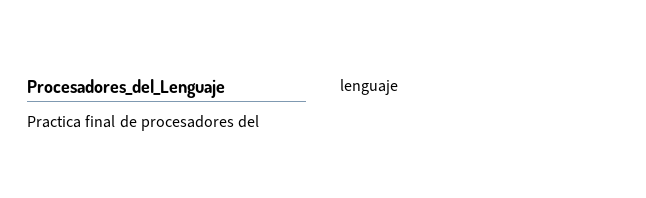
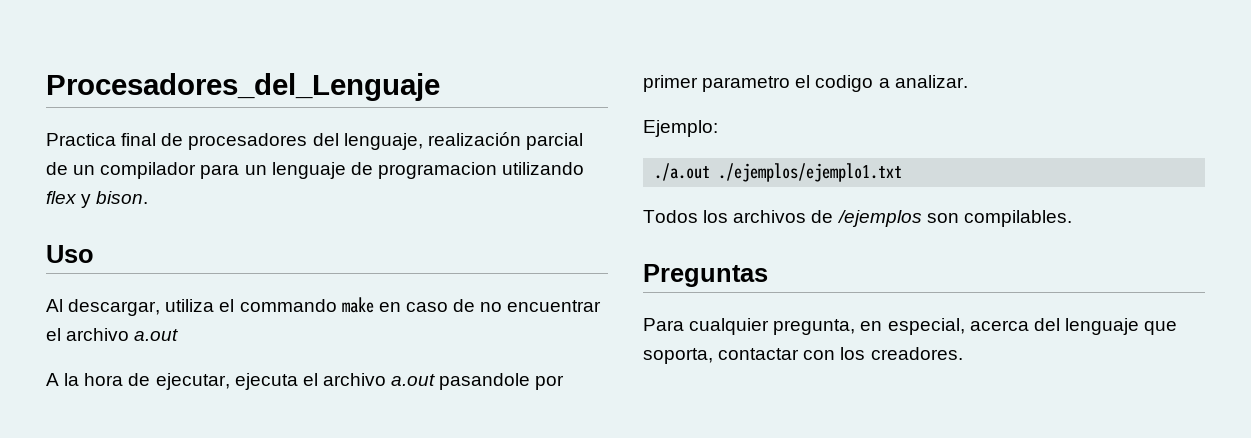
[340,79,398,95] lenguaje -> [343,132,583,150] [46,162,585,179] [46,191,149,208] [46,245,94,263] [46,297,602,316] [46,328,179,341] [46,373,565,390] [643,75,968,92] [643,120,718,137] [654,163,903,182] [643,210,1072,227] [643,264,768,287] [643,318,1178,335] [643,347,963,364] lenguaje, realización parcial de un compilador para un lenguaje de programacion utilizando flex y bison. // Uso // Al descargar, utiliza el commando make en caso de no encuentrar el archivo a.out // A la hora de ejecutar, ejecuta el archivo a.out pasandole por primer parametro el codigo a analizar. // Ejemplo: // ./a.out ./ejemplos/ejemplo1.txt // Todos los archivos de /ejemplos son compilables. // Preguntas // Para cualquier pregunta, en especial, acerca del lenguaje que soporta, contactar con los creadores.

